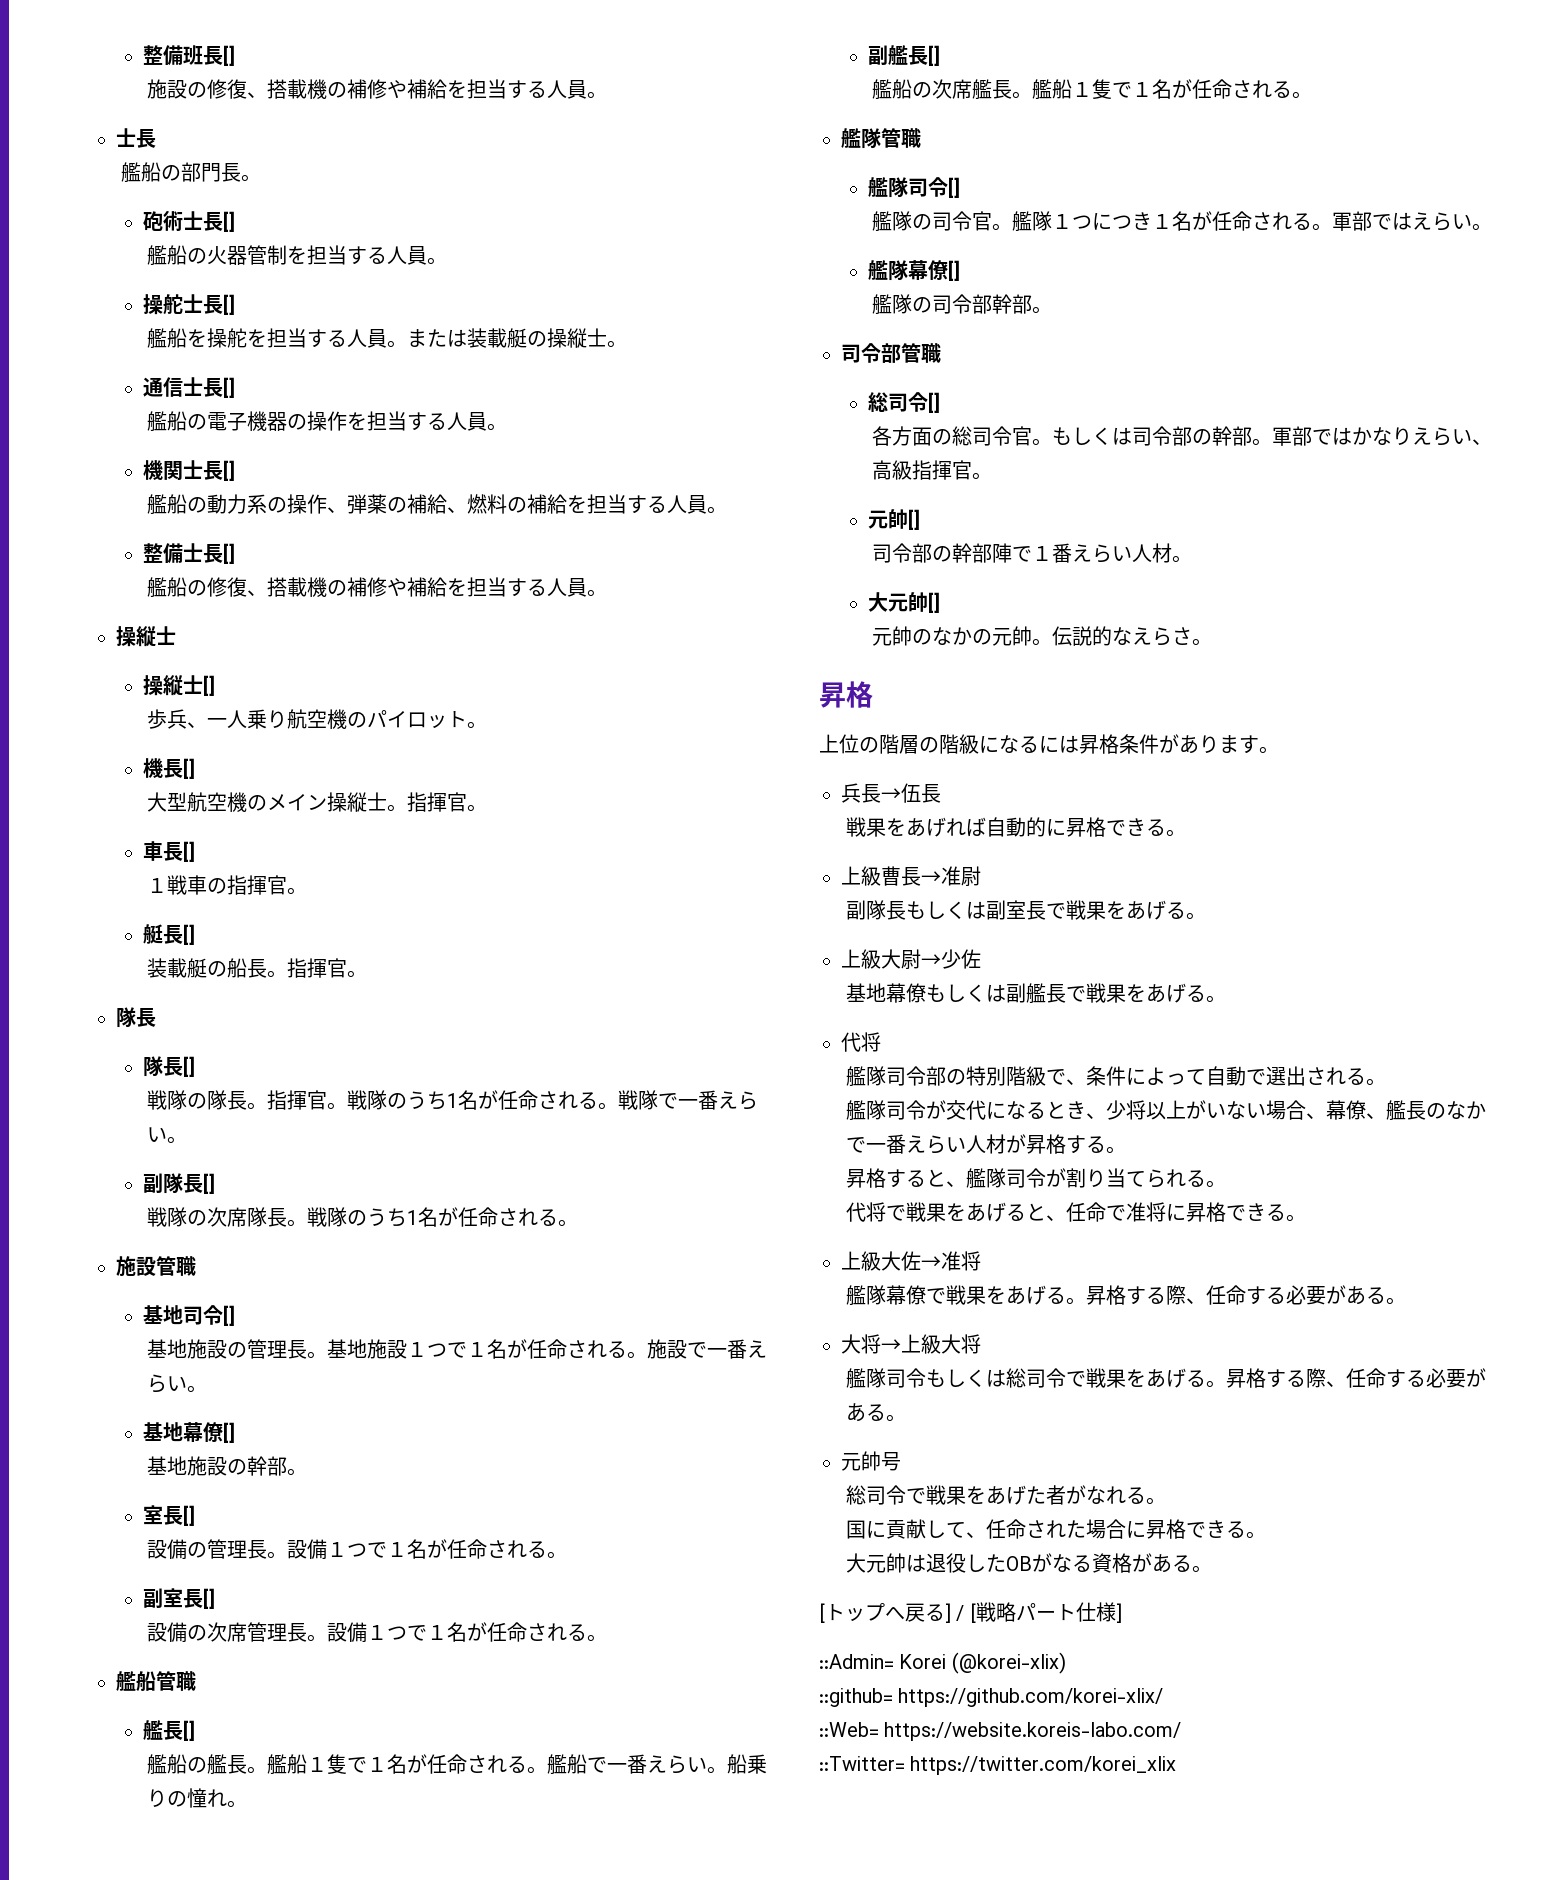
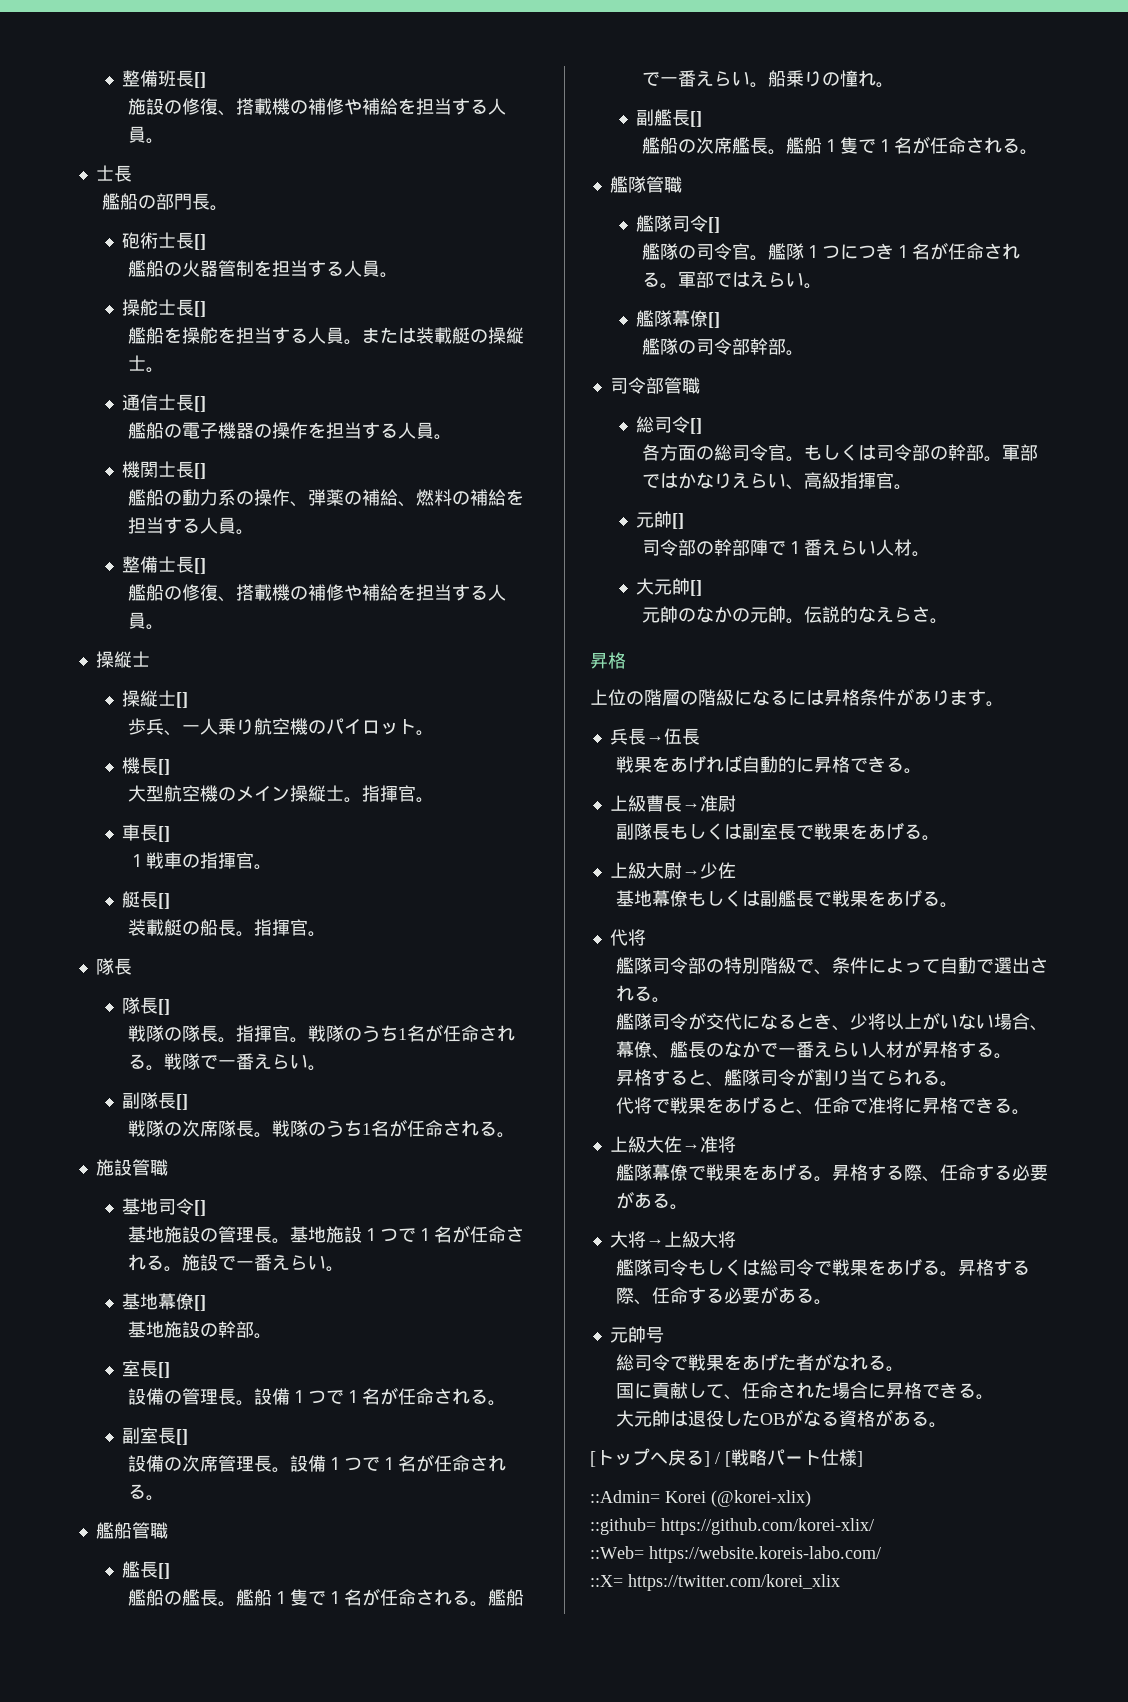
[819,1756,905,1771] ::Twitter= -> [590,1575,623,1587] ::X=

